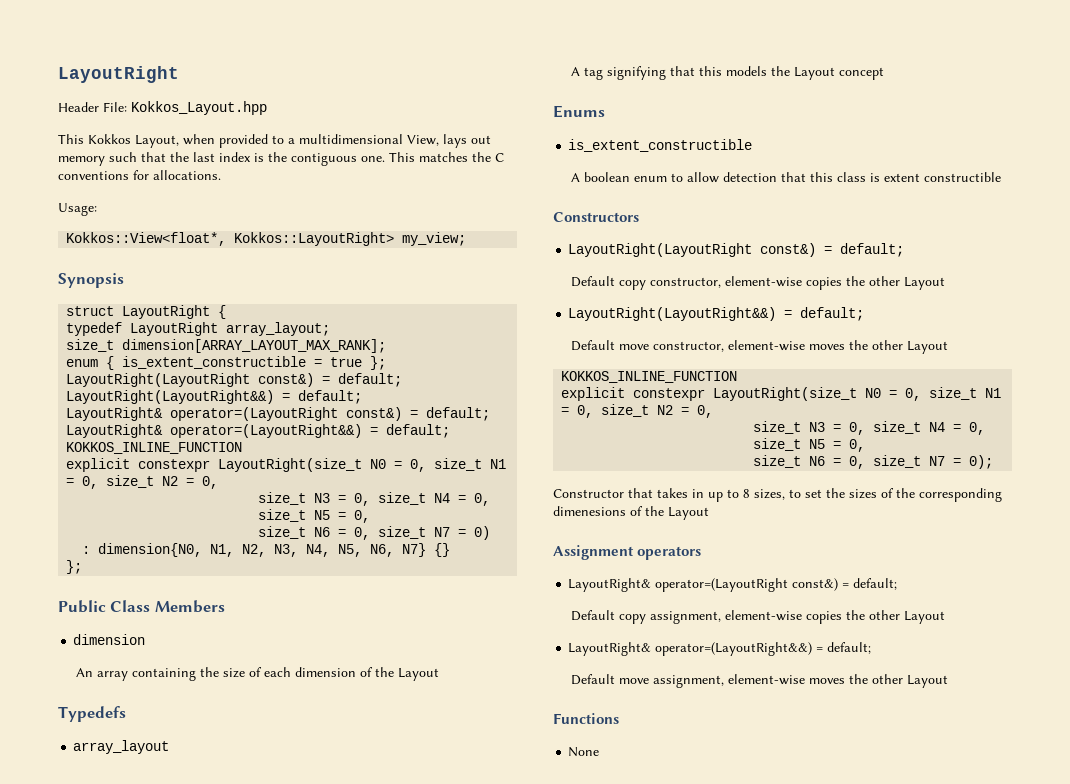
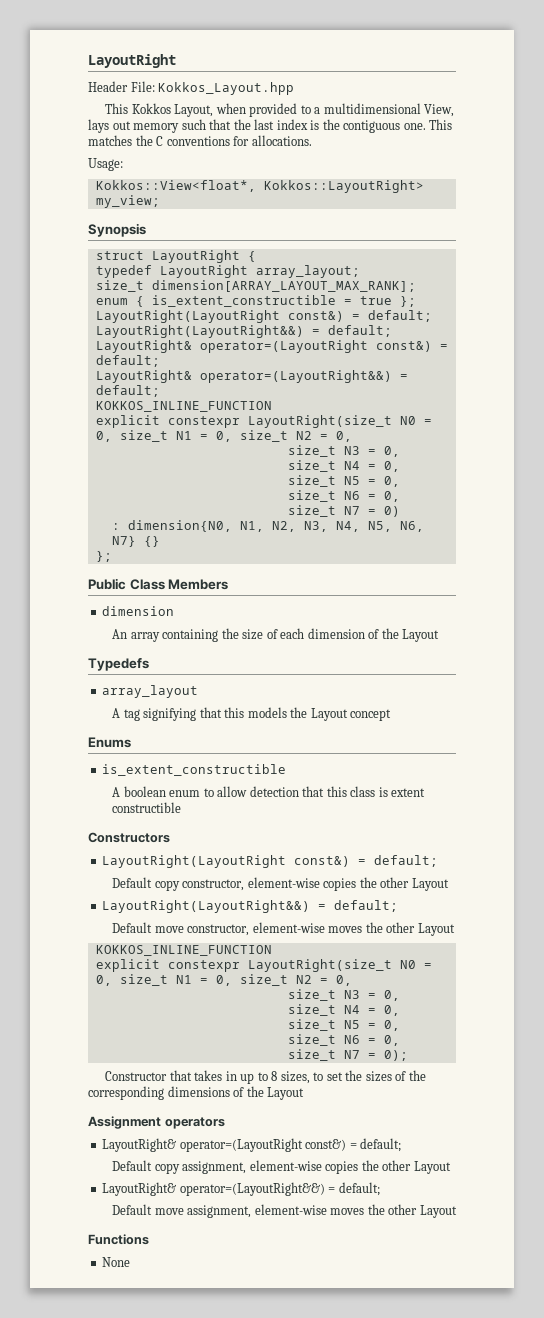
[553,506,626,516] dimenesions -> [167,1086,230,1097] dimensions

